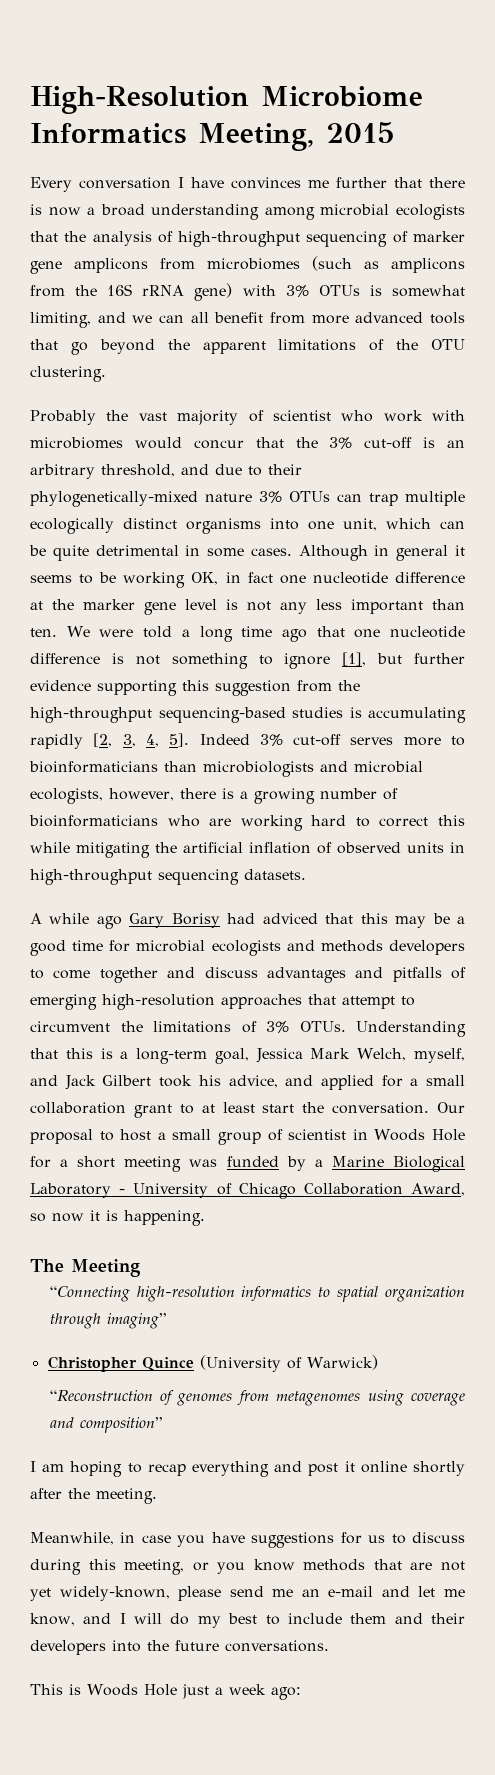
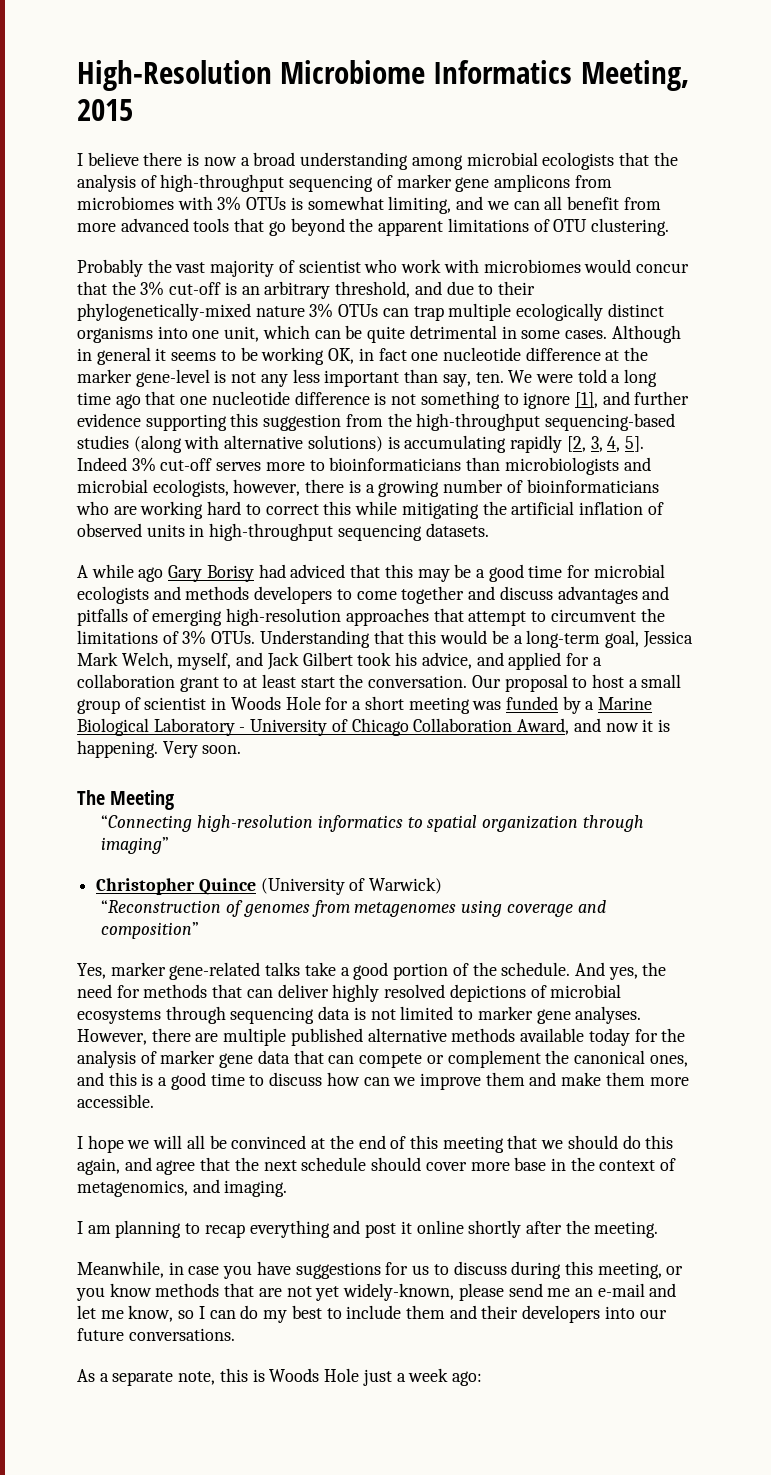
[30,177,422,192] Every conversation I have convinces me further that -> [77,152,139,166] I believe
[312,256,465,273] [30,283,233,301] (such as amplicons from the 16S rRNA gene) -> (174, 203) none
[396,339,419,350] the -> (550, 225) none
[144,599,217,615] gene level -> [135,369,210,387] gene-level
(465, 604) none -> [442,374,471,387] say,
[377,653,403,664] but -> [602,391,630,405] and
(343, 712) none -> [133,435,383,453] (along with alternative solutions)
[100,1048,113,1059] is -> [440,630,509,644] would be
[425,1075,465,1086] small -> (602, 661) none
[30,1213,46,1222] so -> [573,718,601,732] and
(205, 1218) none -> [162,741,242,758] Very soon.
(162, 1425) none -> [77,962,667,980] [77,984,622,1002] [77,1006,642,1024] [77,1028,686,1046] [77,1050,688,1068] [77,1072,689,1090] [77,1094,154,1108] [77,1135,674,1153] [77,1157,677,1175] [77,1179,288,1197] // Yes, marker gene-related talks take a good portion of the schedule. And yes, the need for methods that can deliver highly resolved depictions of microbial ecosystems through sequencing data is not limited to marker gene analyses. However, there are multiple published alternative methods available today for the analysis of marker gene data that can compete or complement the canonical ones, and this is a good time to discuss how can we improve them and make them more accessible. // I hope we will all be convinced at the end of this meeting that we should do this again, and agree that the next schedule should cover more base in the context of metagenomics, and imaging.
[70,1461,123,1477] hoping -> [115,1220,182,1238] planning
[83,1613,163,1624] and I will -> [178,1306,236,1319] so I can
[147,1640,169,1651] the -> [639,1309,667,1319] our
[30,1684,63,1695] This -> [77,1368,248,1386] As a separate note, this

